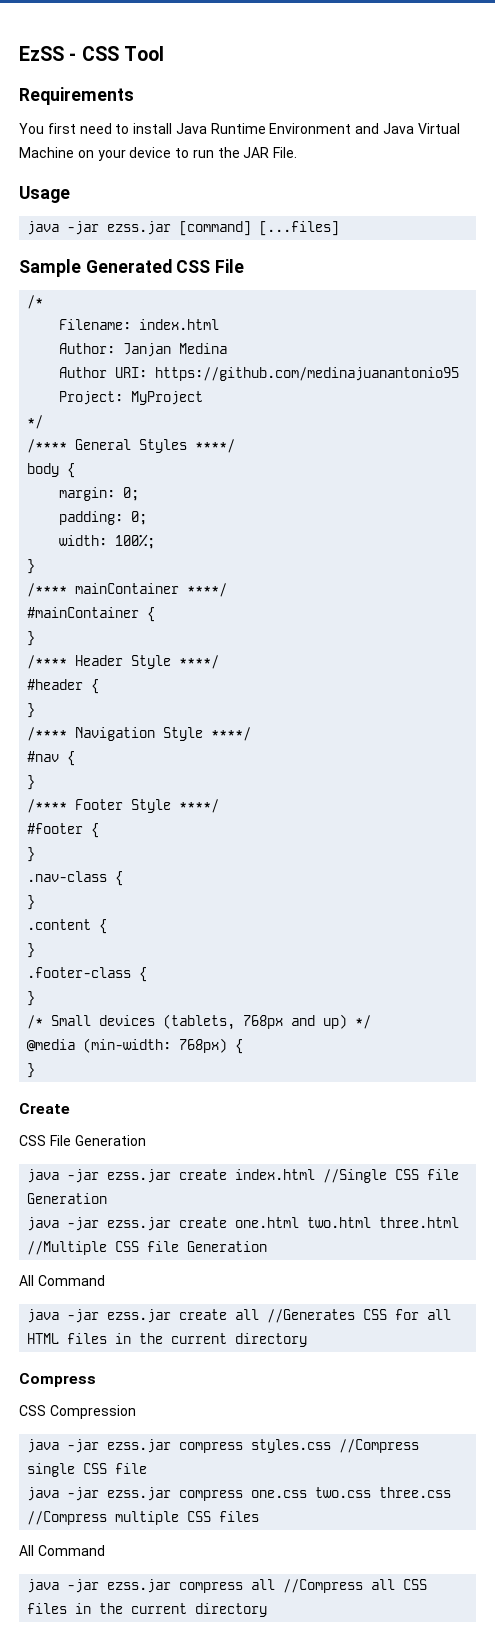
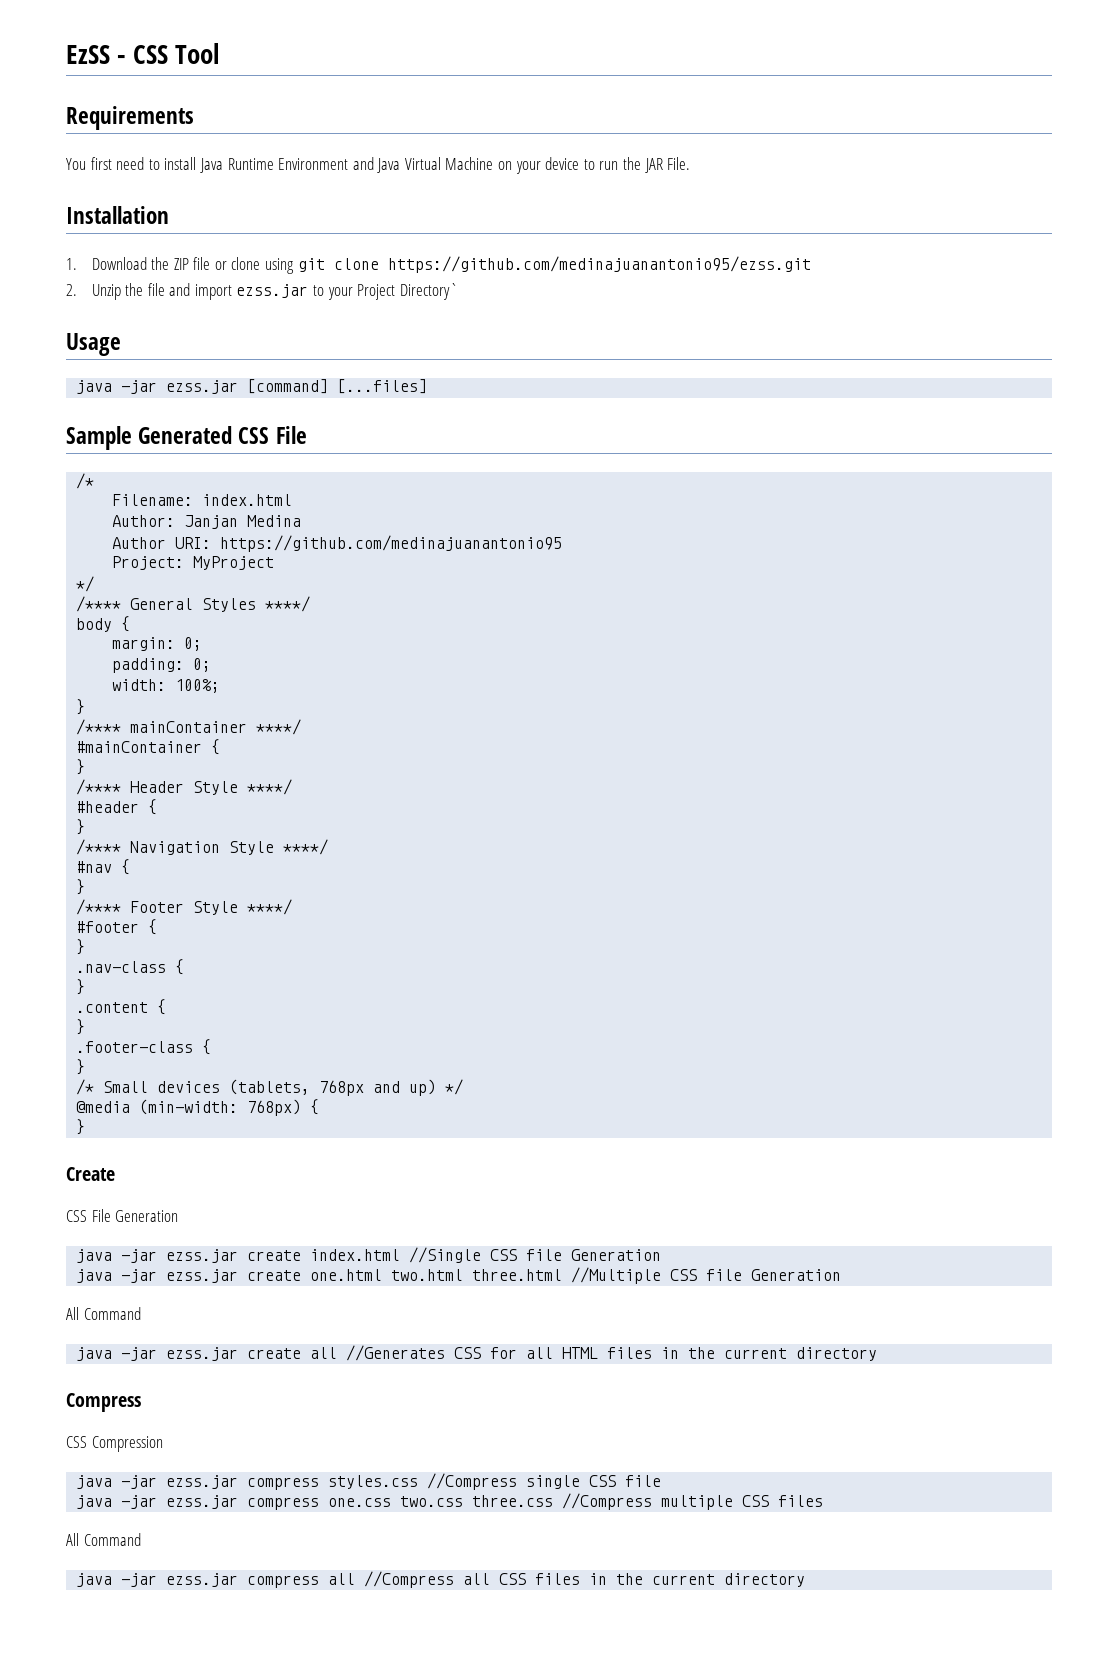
(298, 152) none -> [66,206,169,224] [66,256,811,274] [66,283,458,300] // Installation // 1. Download the ZIP file or clone using git clone https://github.com/medinajuanantonio95/ezss.git // 2. Unzip the file and import ezss.jar to your Project Directory`

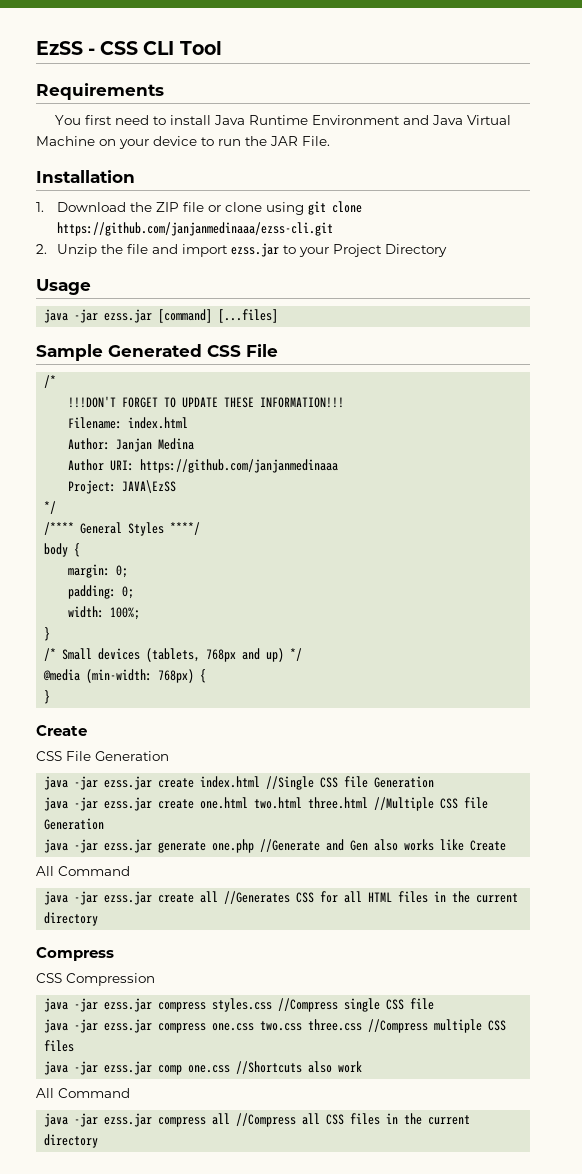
(169, 54) none -> [143,41,175,55] CLI
[387,256,811,273] https://github.com/medinajuanantonio95/ezss.git -> [56,222,333,236] https://github.com/janjanmedinaaa/ezss-cli.git
[399,283,458,300] Directory` -> [384,244,447,257] Directory
(95, 481) none -> [68,396,345,408] // !!!DON'T FORGET TO UPDATE THESE INFORMATION!!!
[220,535,563,552] https://github.com/medinajuanantonio95 -> [140,459,339,473] https://github.com/janjanmedinaaa
[193,556,275,570] MyProject -> [122,480,177,493] JAVA\EzSS
[76,719,302,735] [76,739,221,755] [76,759,86,775] [76,779,293,795] [76,799,158,815] [76,819,86,835] [76,839,329,855] [76,859,131,875] [76,879,86,895] [76,899,293,915] [76,919,158,935] [76,939,86,955] [76,959,185,975] [76,979,86,995] [76,999,167,1015] [76,1019,86,1035] [76,1039,212,1055] [76,1059,86,1075] // /**** mainContainer ****/ // #mainContainer { // } // /**** Header Style ****/ // #header { // } // /**** Navigation Style ****/ // #nav { // } // /**** Footer Style ****/ // #footer { // } // .nav-class { // } // .content { // } // .footer-class { // } -> (51, 634) none
(842, 1275) none -> [44,839,507,853] // java -jar ezss.jar generate one.php //Generate and Gen also works like Create
(824, 1501) none -> [44,1061,363,1075] // java -jar ezss.jar comp one.css //Shortcuts also work

